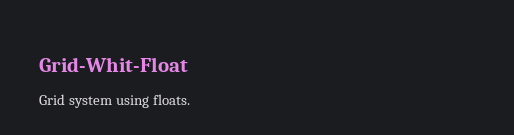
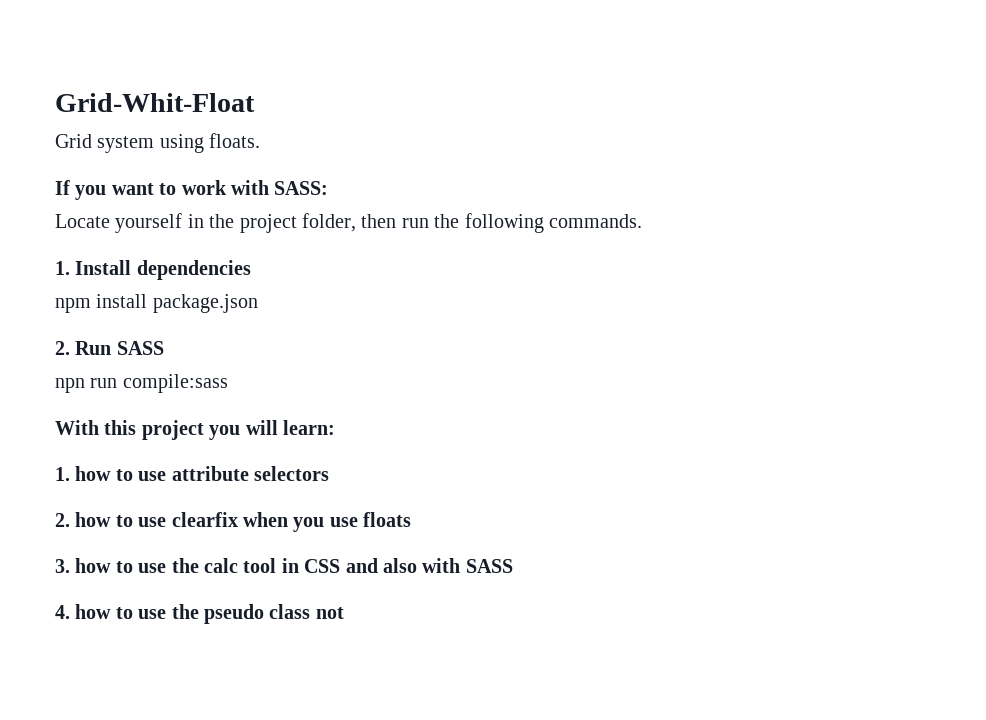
(190, 99) none -> [55,180,329,200] [55,213,642,233] [55,260,251,280] [55,294,258,313] [55,341,164,355] [55,374,228,393] [55,420,335,440] [55,466,329,481] [55,512,412,532] [55,558,513,573] [55,604,344,624] // If you want to work with SASS: // Locate yourself in the project folder, then run the following commands. // 1. Install dependencies // npm install package.json // 2. Run SASS // npn run compile:sass // With this project you will learn: // 1. how to use attribute selectors // 2. how to use clearfix when you use floats // 3. how to use the calc tool in CSS and also with SASS // 4. how to use the pseudo class not

